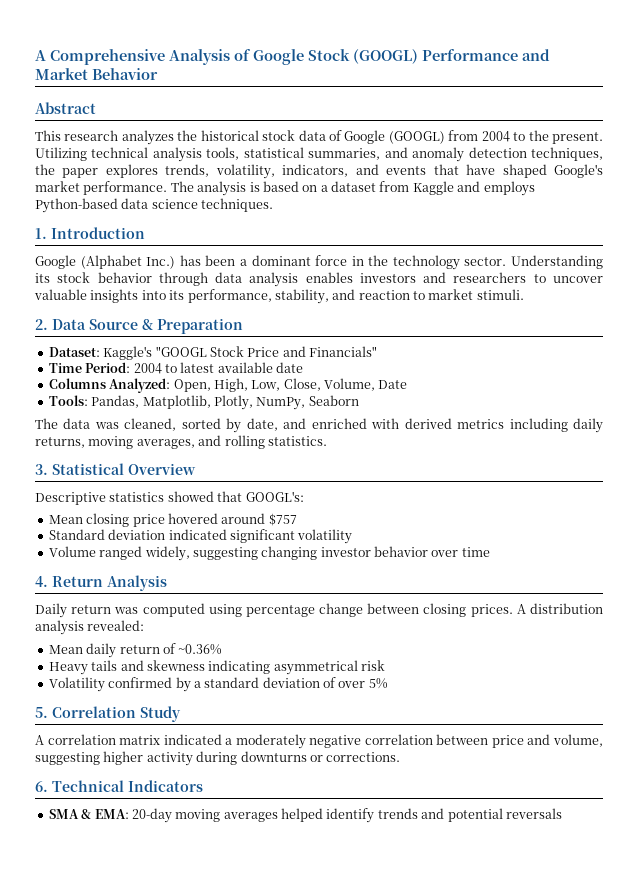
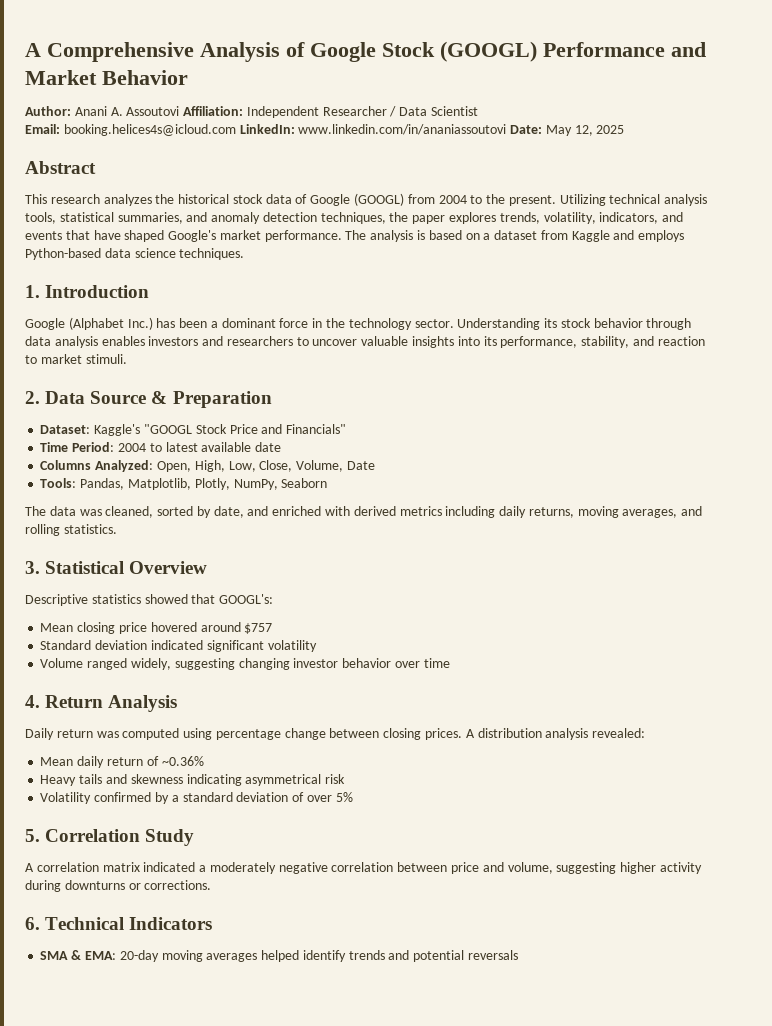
(158, 74) none -> [25,106,479,118] [25,124,625,136] // Author: Anani A. Assoutovi Affiliation: Independent Researcher / Data Scientist // Email: booking.helices4s@icloud.com LinkedIn: www.linkedin.com/in/ananiassoutovi Date: May 12, 2025

